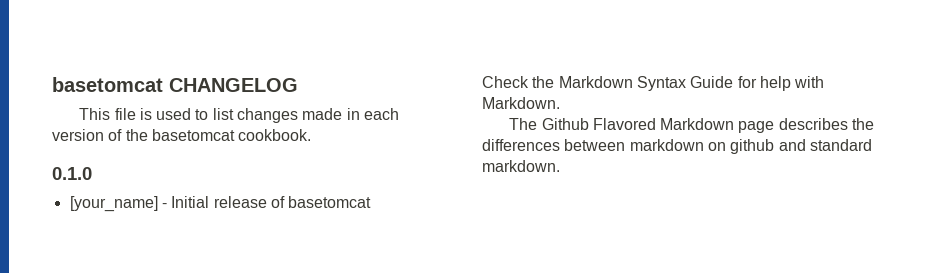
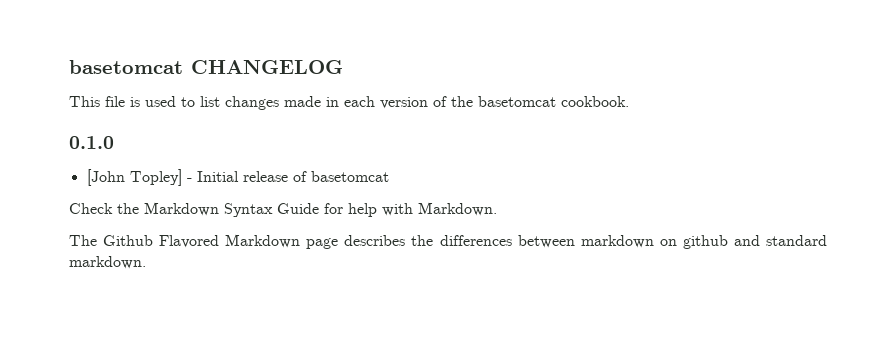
[69,196,158,212] [your_name] -> [86,169,182,186] [John Topley]

